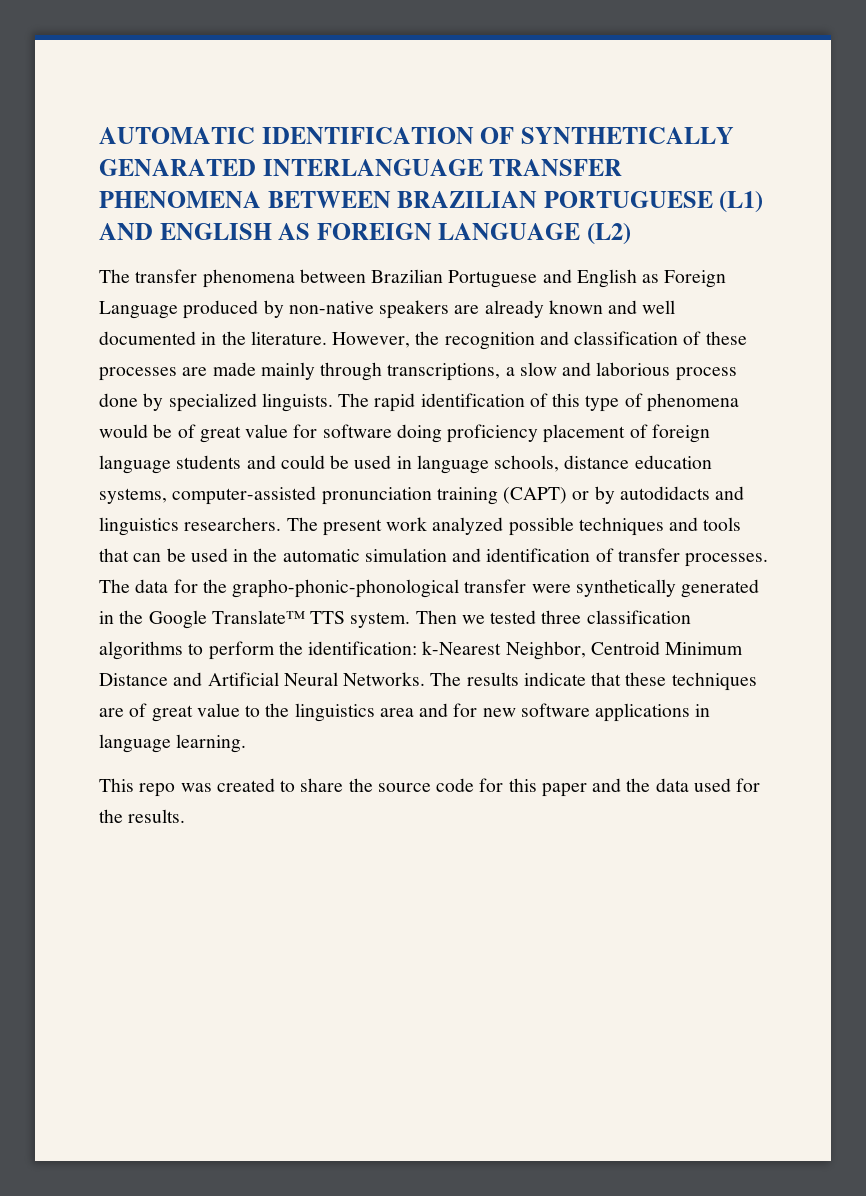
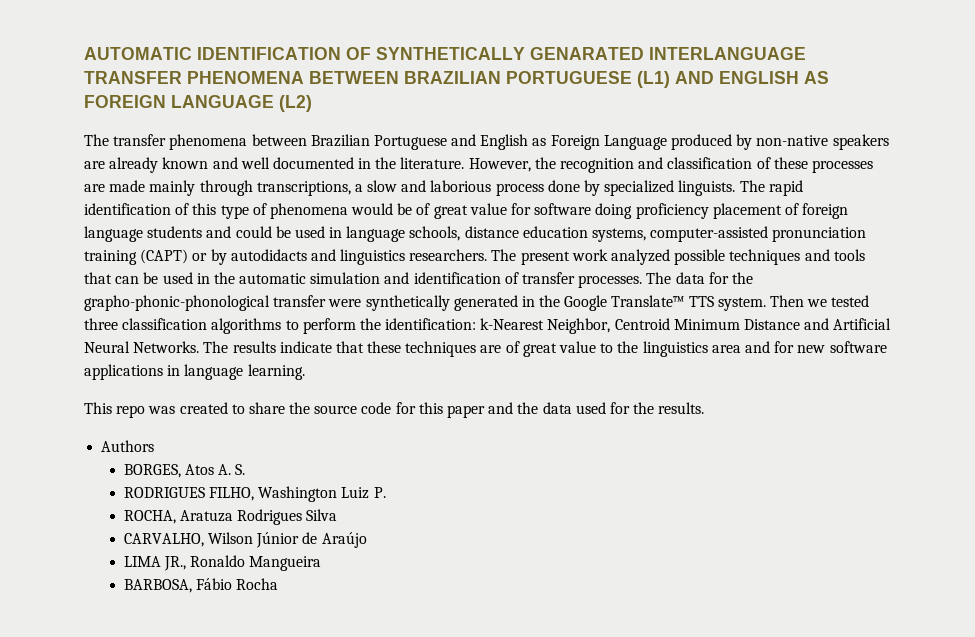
(186, 816) none -> [101,440,155,452] [123,464,246,478] [123,486,386,502] [123,509,338,525] [123,532,367,548] [123,555,322,571] [123,578,279,593] // Authors // BORGES, Atos A. S. // RODRIGUES FILHO, Washington Luiz P. // ROCHA, Aratuza Rodrigues Silva // CARVALHO, Wilson Júnior de Araújo // LIMA JR., Ronaldo Mangueira // BARBOSA, Fábio Rocha

